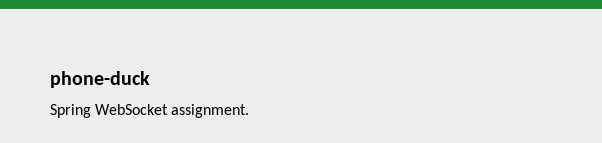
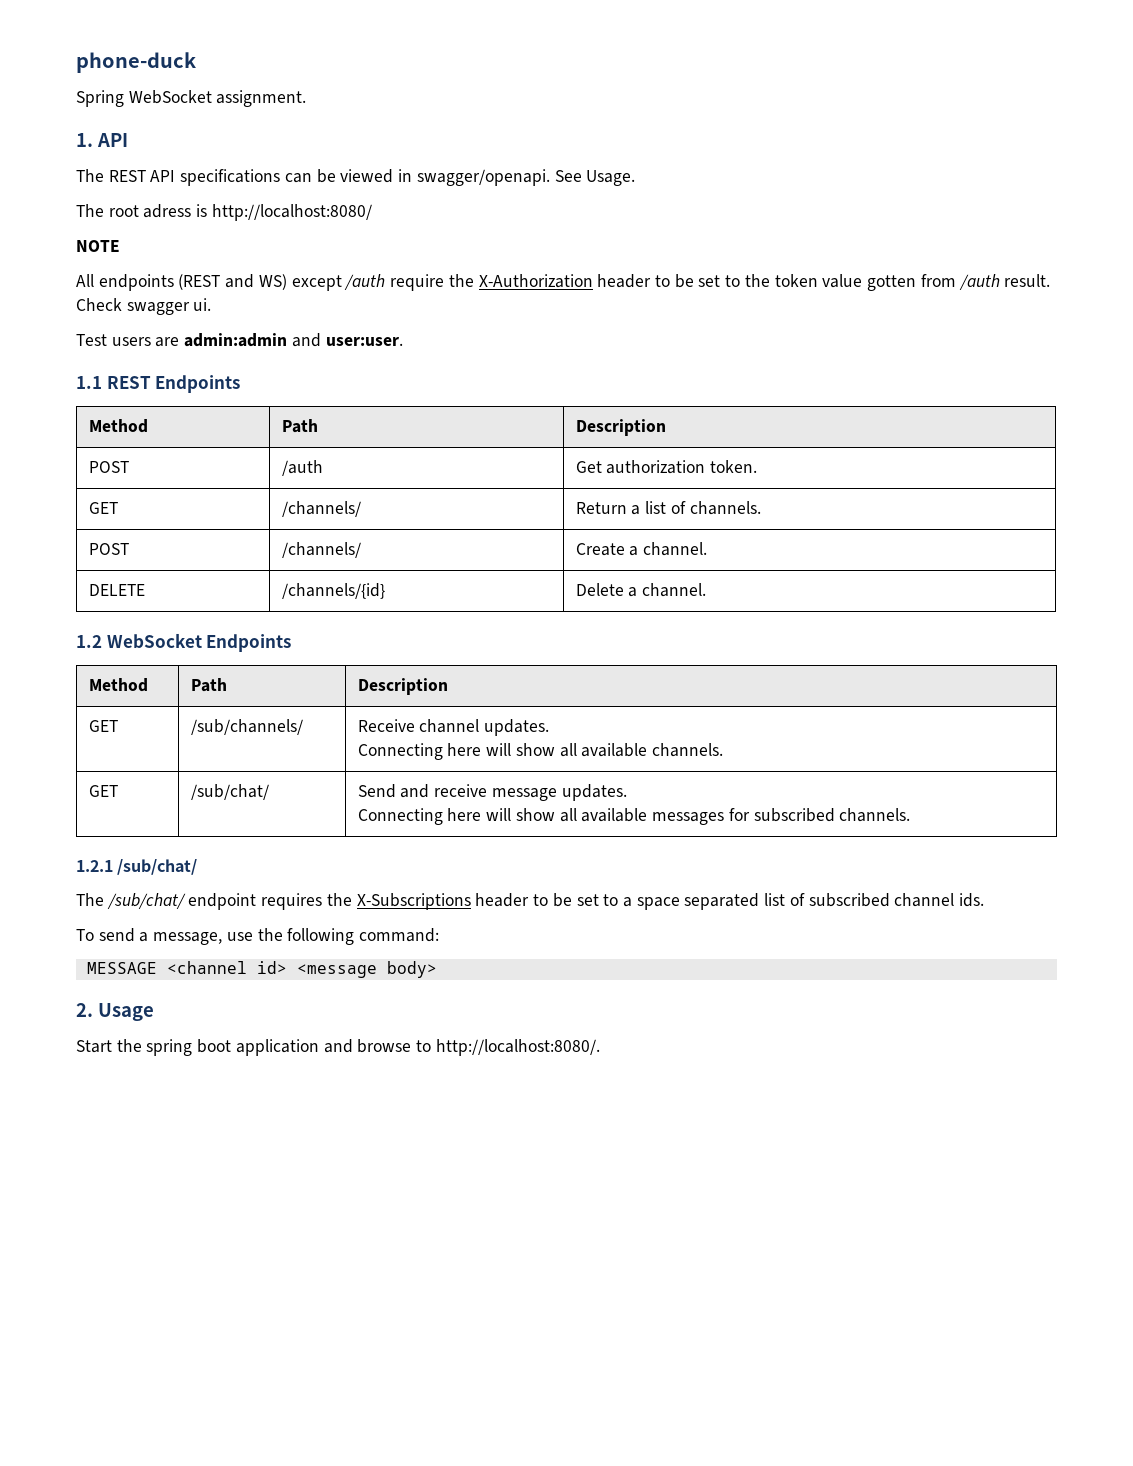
(250, 111) none -> [76,133,128,147] [76,169,636,186] [76,204,372,221] [76,240,120,252] [76,274,1051,291] [76,298,212,315] [76,333,403,347] [76,375,241,393] [88,419,148,433] [281,419,318,433] [575,419,666,436] [88,461,129,473] [281,460,323,476] [575,460,758,474] [88,502,118,514] [281,501,361,517] [575,501,761,515] [88,543,129,555] [281,542,361,558] [575,542,708,556] [88,584,145,596] [281,583,385,599] [575,583,707,597] [76,633,292,652] [88,678,148,692] [190,678,227,692] [357,678,448,695] [88,720,118,732] [190,719,303,735] [357,719,550,736] [357,743,724,760] [88,785,118,797] [190,784,269,800] [357,784,627,801] [357,808,911,825] [76,859,198,875] [76,893,985,910] [76,928,440,945] [86,961,437,978] [76,1003,154,1021] [76,1039,600,1056] // 1. API // The REST API specifications can be viewed in swagger/openapi. See Usage. // The root adress is http://localhost:8080/ // NOTE // All endpoints (REST and WS) except /auth require the X-Authorization header to be set to the token value gotten from /auth result. Check swagger ui. // Test users are admin:admin and user:user. // 1.1 REST Endpoints // Method | Path | Description // POST | /auth | Get authorization token. // GET | /channels/ | Return a list of channels. // POST | /channels/ | Create a channel. // DELETE | /channels/{id} | Delete a channel. // 1.2 WebSocket Endpoints // Method | Path | Description // GET | /sub/channels/ | Receive channel updates. // Connecting here will show all available channels. // GET | /sub/chat/ | Send and receive message updates. // Connecting here will show all available messages for subscribed channels. // 1.2.1 /sub/chat/ // The /sub/chat/ endpoint requires the X-Subscriptions header to be set to a space separated list of subscribed channel ids. // To send a message, use the following command: // MESSAGE <channel id> <message body> // 2. Usage // Start the spring boot application and browse to http://localhost:8080/.

